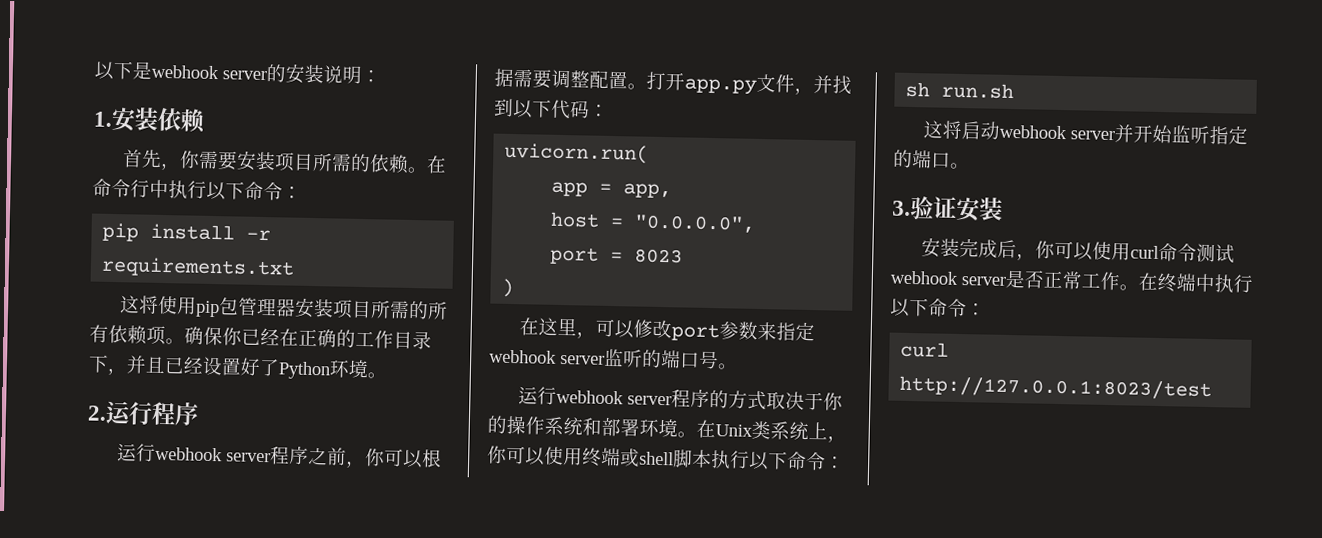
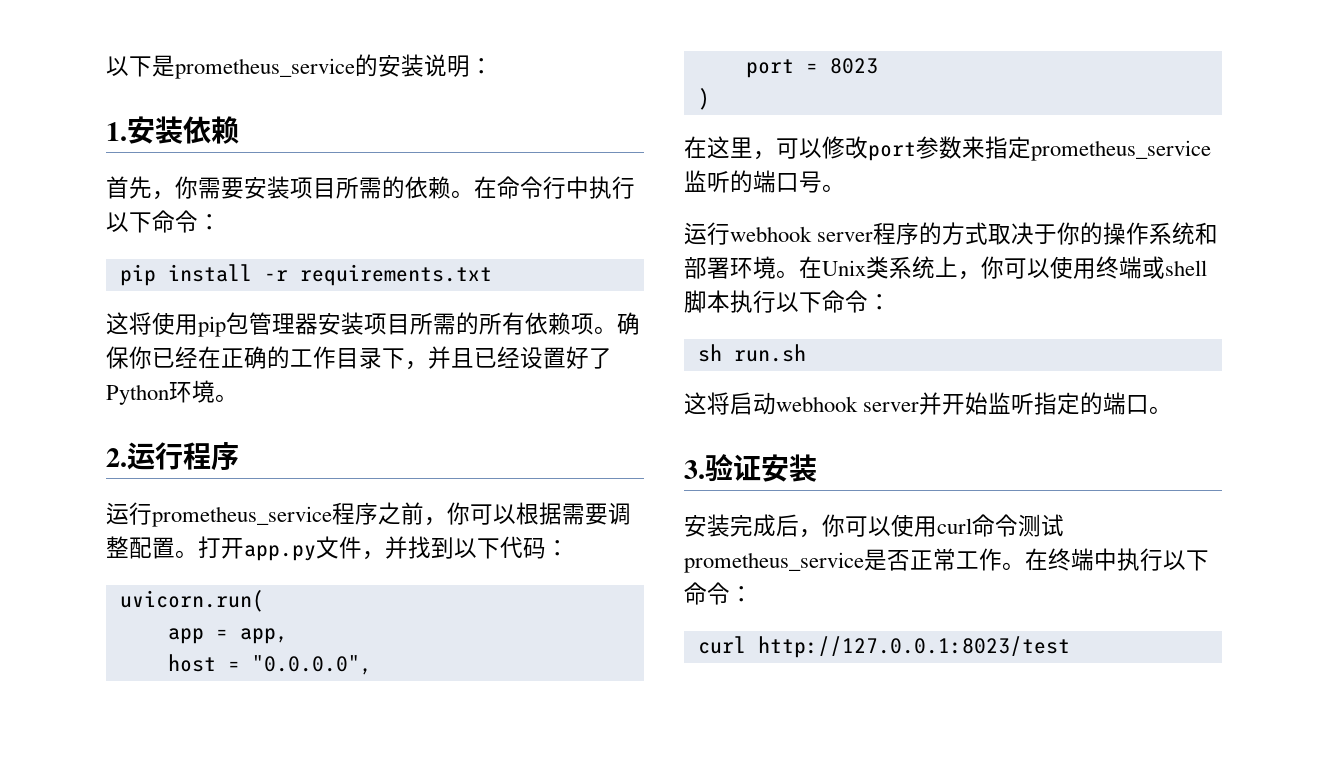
[151,64,267,81] webhook server -> [175,58,355,79] prometheus_service
[155,446,272,463] webhook server -> [152,506,332,527] prometheus_service
[489,349,605,365] webhook server -> [1031,140,1211,161] prometheus_service
[890,270,1006,286] webhook server -> [684,552,864,573] prometheus_service

